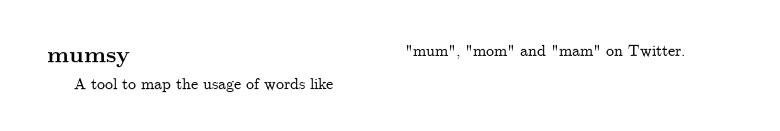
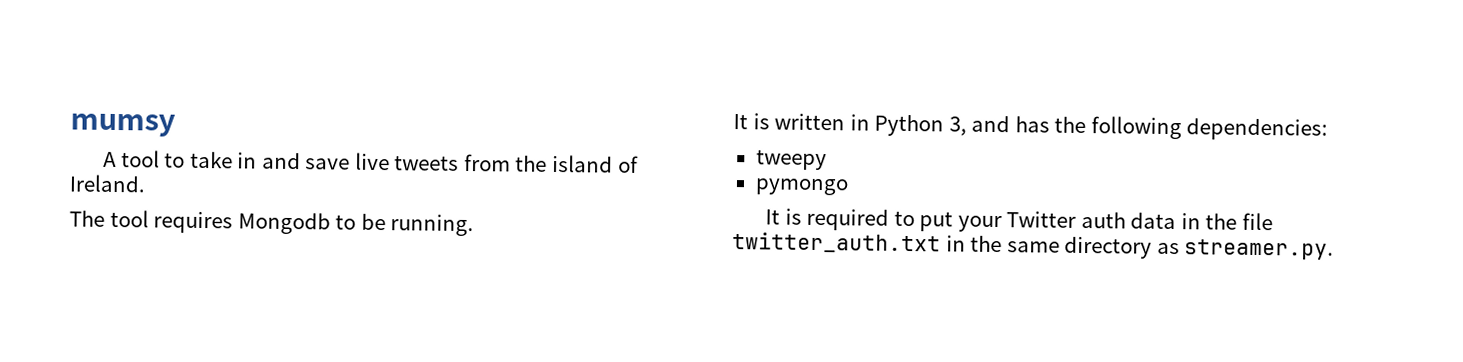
[141,78,335,93] [404,44,685,59] map the usage of words like "mum", "mom" and "mam" on Twitter. -> [189,150,639,173] [69,174,146,193] [69,209,475,237] [733,113,1329,141] [755,149,827,171] [754,178,849,196] [765,208,1273,233] [732,232,1335,260] take in and save live tweets from the island of Ireland. // The tool requires Mongodb to be running. // It is written in Python 3, and has the following dependencies: // tweepy // pymongo // It is required to put your Twitter auth data in the file twitter_auth.txt in the same directory as streamer.py.

